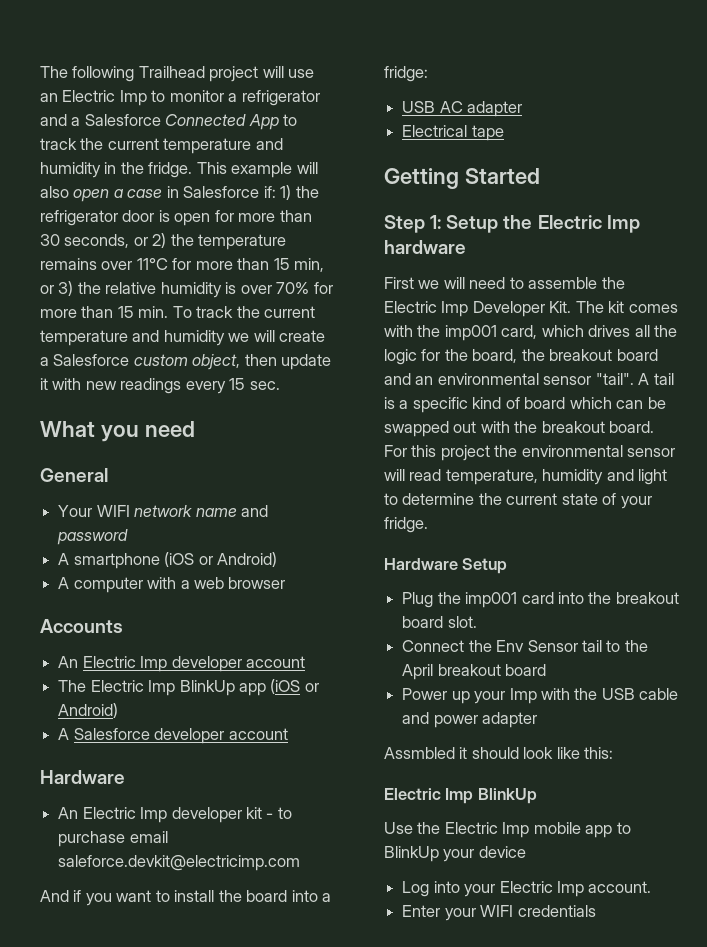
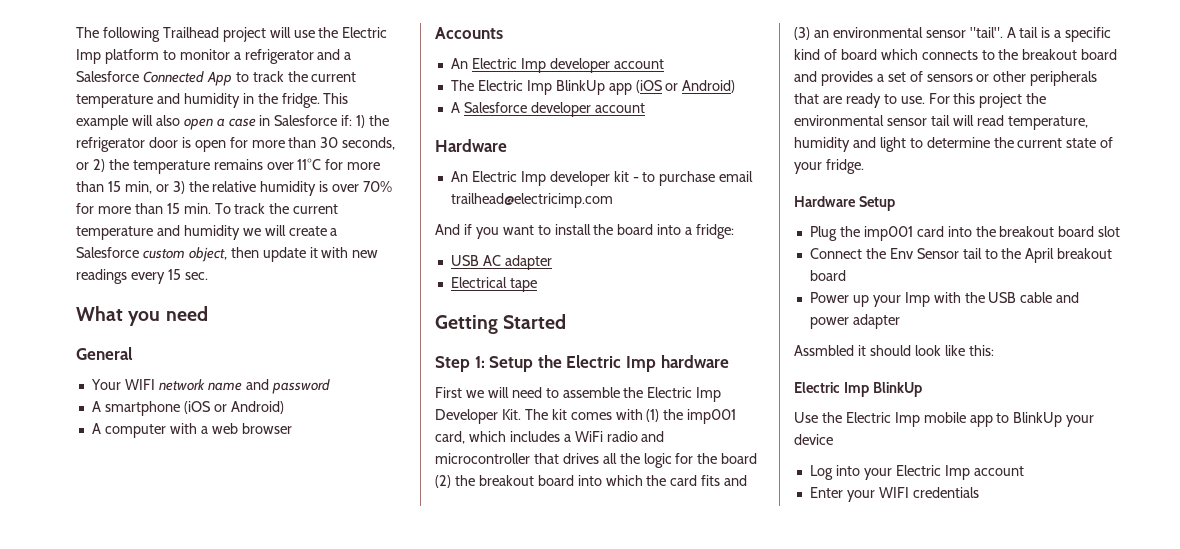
[40,90,147,106] an Electric Imp -> [318,27,388,38] [76,49,159,64] the Electric Imp platform
[58,855,301,871] saleforce.devkit@electricimp.com -> [450,193,613,208] trailhead@electricimp.com
(413, 331) none -> [646,409,660,422] (1)
(584, 331) none -> [509,431,665,442] [435,453,559,464] includes a WiFi radio and microcontroller that
[472,349,658,363] [384,373,411,385] board, the breakout board and -> [721,453,758,464] [435,475,748,488] [794,27,810,40] board (2) the breakout board into which the card fits and (3)
[616,397,666,409] [384,421,655,437] can be swapped out with the breakout board. -> [921,49,1118,60] [794,71,1098,86] [794,93,925,108] connects to the breakout board and provides a set of sensors or other peripherals that are ready to use.
(676, 452) none -> [930,115,950,126] tail
[447,616,477,628] slot. -> [1098,226,1121,237] slot
[588,881,652,893] account. -> [973,466,1024,476] account

